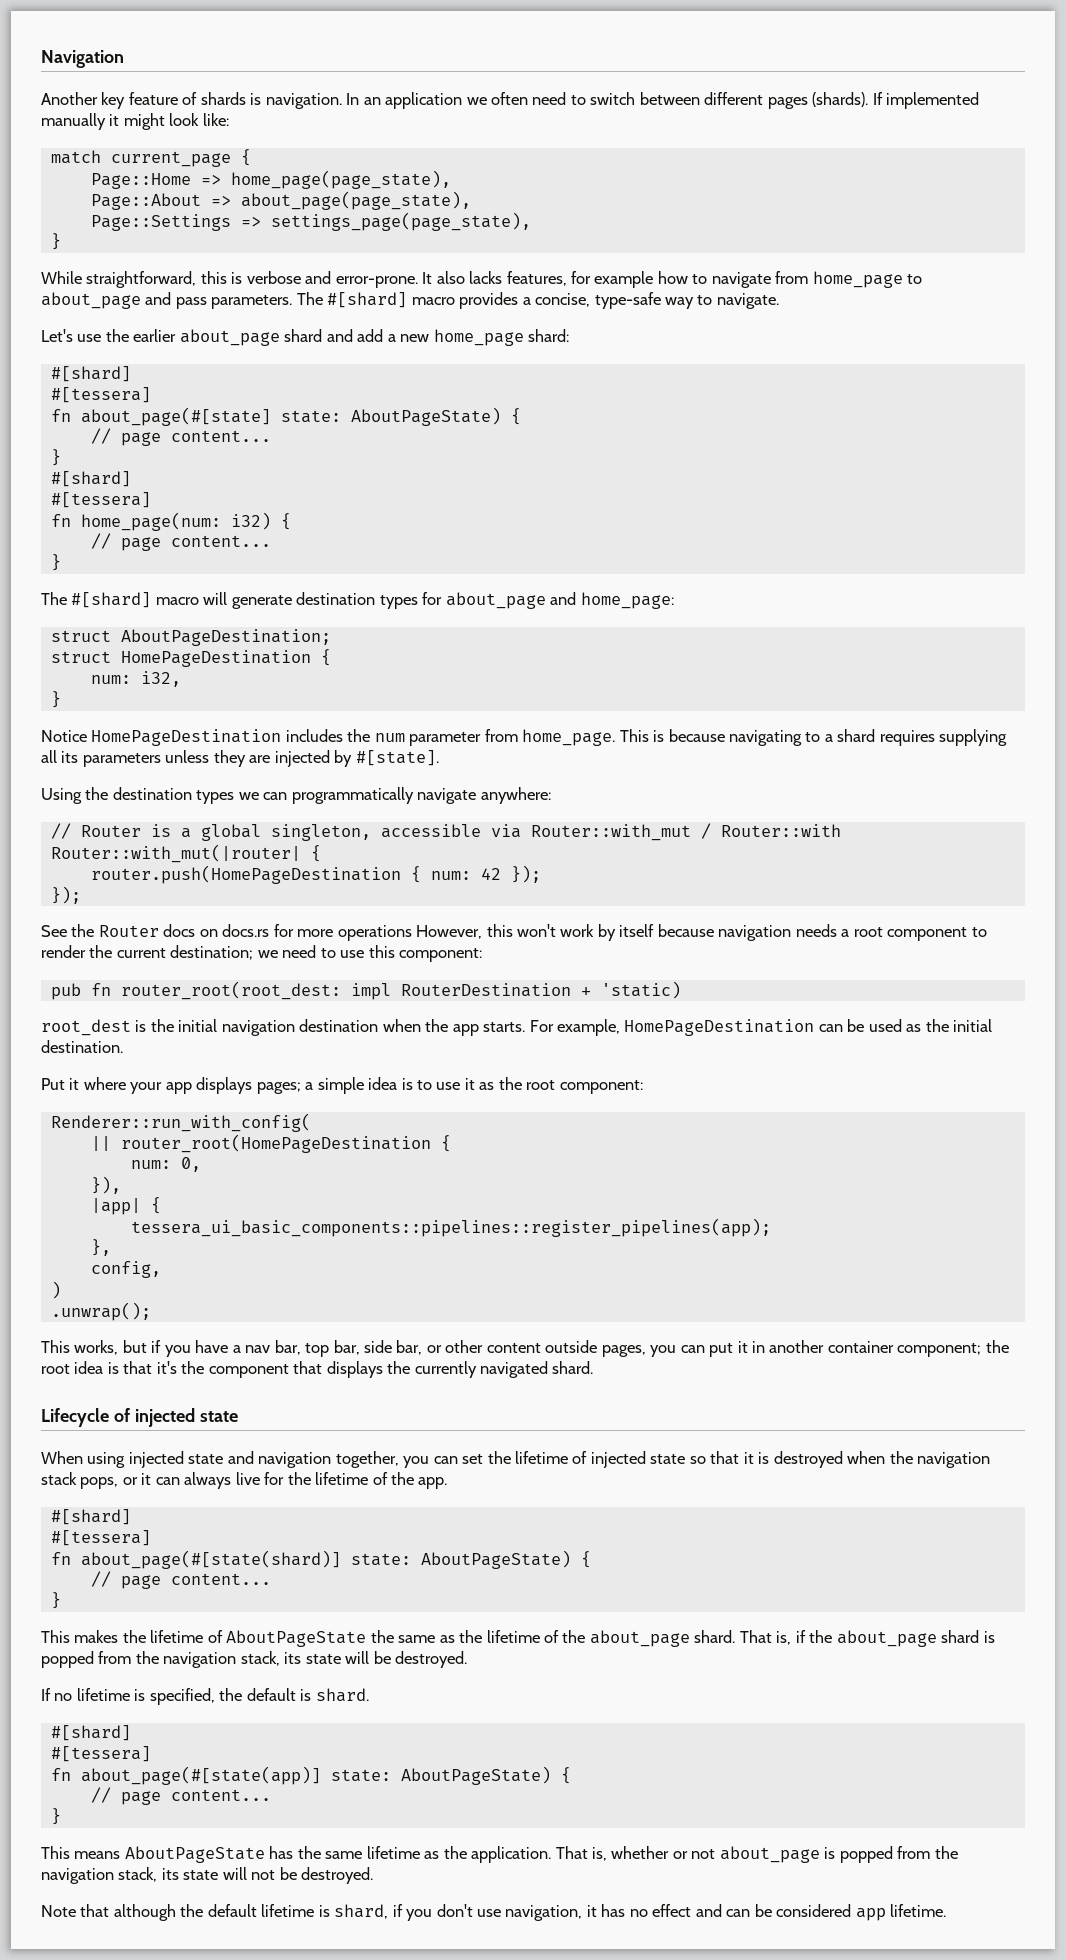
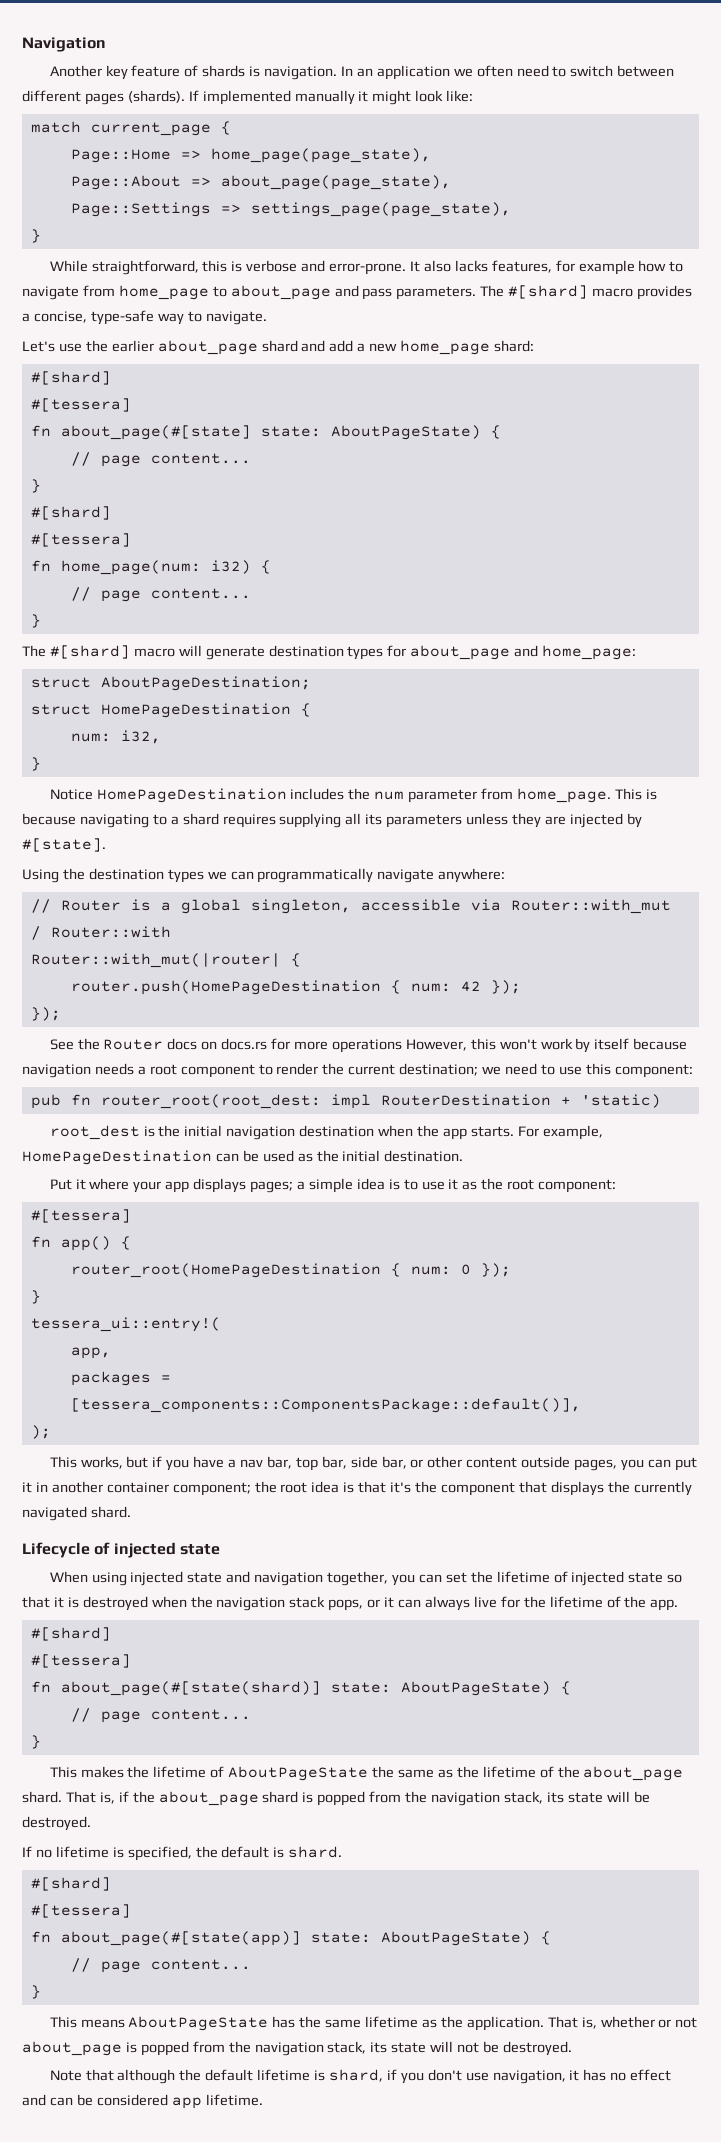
[50,1113,311,1132] [90,1134,451,1153] [130,1157,201,1172] [90,1176,121,1194] [90,1197,161,1215] [130,1218,771,1237] [90,1239,111,1256] [90,1261,161,1278] [50,1281,61,1299] [50,1302,151,1321] Renderer::run_with_config( // || router_root(HomePageDestination { // num: 0, // }), // |app| { // tessera_ui_basic_components::pipelines::register_pipelines(app); // }, // config, // ) // .unwrap(); -> [30,1209,131,1223] [30,1236,131,1251] [70,1263,511,1278] [30,1290,41,1304] [30,1317,221,1332] [70,1347,111,1359] [70,1371,171,1386] [70,1398,581,1413] [30,1425,51,1439] #[tessera] // fn app() { // router_root(HomePageDestination { num: 0 }); // } // tessera_ui::entry!( // app, // packages = [tessera_components::ComponentsPackage::default()], // );

